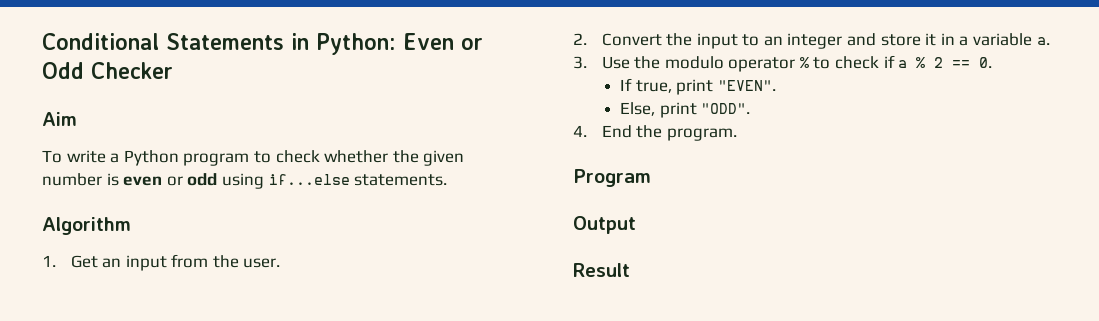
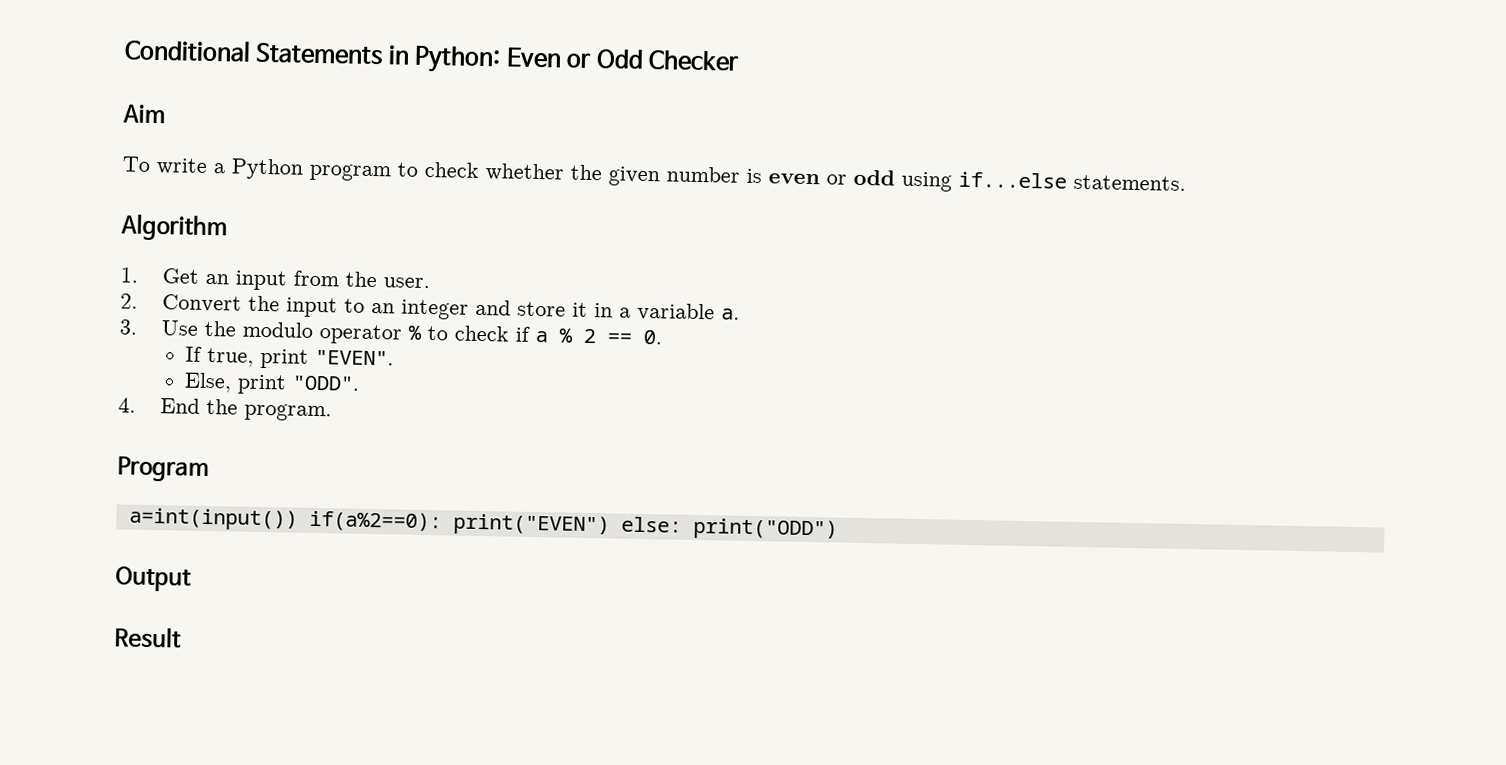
(651, 178) none -> [128,507,838,541] // a=int(input()) if(a%2==0): print("EVEN") else: print("ODD")

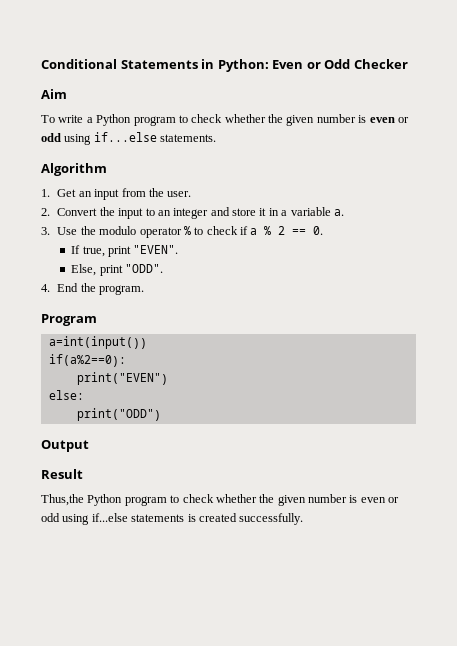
(298, 519) none -> (147, 342) //
(442, 521) none -> (126, 360) //
(610, 525) none -> (168, 378) //
(682, 524) none -> (84, 395) //
(182, 637) none -> [41,494,400,506] [41,513,304,525] // Thus,the Python program to check whether the given number is even or odd using if...else statements is created successfully.

